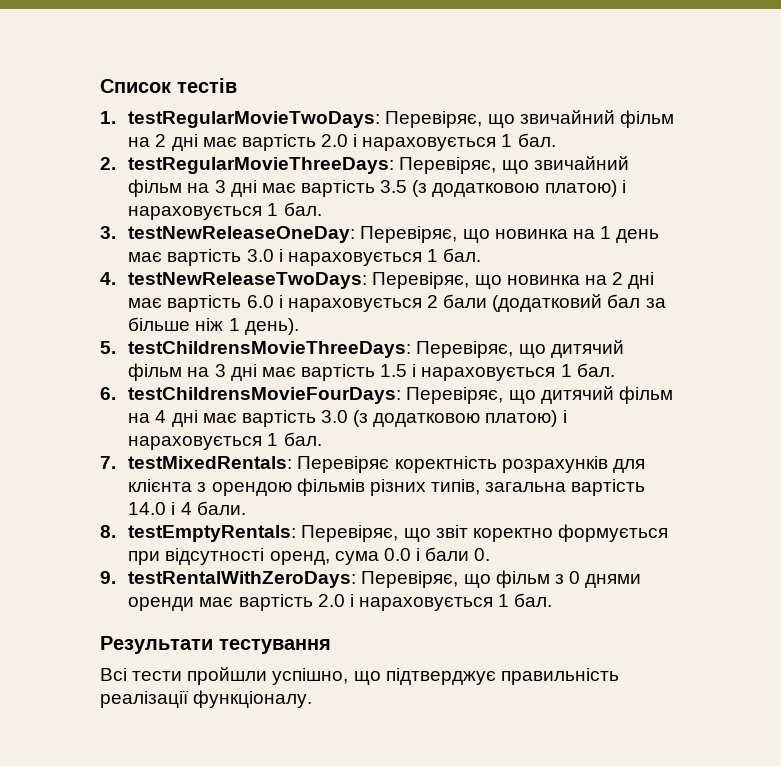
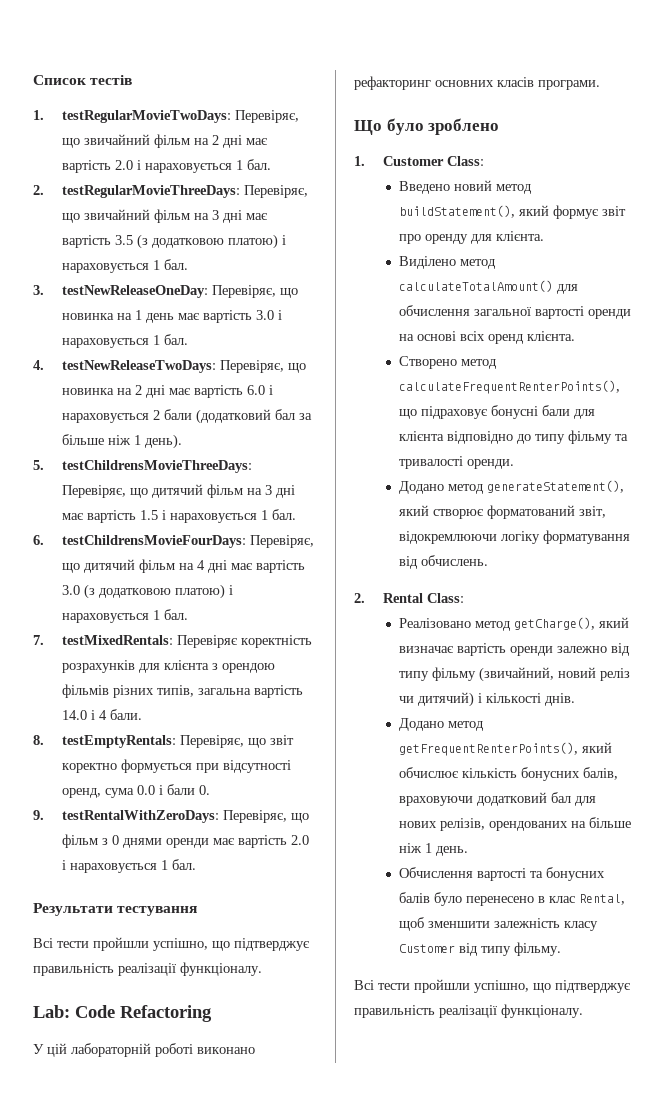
(313, 699) none -> [33,1005,212,1022] [33,1043,255,1057] [354,76,600,90] [354,118,500,135] [354,156,484,166] [398,180,532,194] [398,205,626,219] [398,231,544,244] [398,256,496,269] [398,280,578,294] [398,305,631,319] [398,331,575,344] [398,356,497,369] [398,380,620,394] [398,405,595,419] [398,430,628,444] [398,456,514,469] [398,480,624,494] [398,505,606,519] [398,530,630,544] [398,555,488,569] [354,593,464,603] [398,617,629,631] [398,643,630,656] [398,667,630,682] [398,692,575,707] [398,718,484,731] [398,742,612,756] [398,767,618,781] [398,792,596,806] [398,817,631,831] [398,843,468,856] [398,867,605,881] [398,892,625,906] [398,917,598,931] [398,942,561,956] [354,979,630,993] [354,1004,583,1018] // Lab: Code Refactoring // У цій лабораторній роботі виконано рефакторинг основних класів програми. // Що було зроблено // 1. Customer Class: // Введено новий метод buildStatement(), який формує звіт про оренду для клієнта. // Виділено метод calculateTotalAmount() для обчислення загальної вартості оренди на основі всіх оренд клієнта. // Створено метод calculateFrequentRenterPoints(), що підраховує бонусні бали для клієнта відповідно до типу фільму та тривалості оренди. // Додано метод generateStatement(), який створює форматований звіт, відокремлюючи логіку форматування від обчислень. // 2. Rental Class: // Реалізовано метод getCharge(), який визначає вартість оренди залежно від типу фільму (звичайний, новий реліз чи дитячий) і кількості днів. // Додано метод getFrequentRenterPoints(), який обчислює кількість бонусних балів, враховуючи додатковий бал для нових релізів, орендованих на більше ніж 1 день. // Обчислення вартості та бонусних балів було перенесено в клас Rental, щоб зменшити залежність класу Customer від типу фільму. // Всі тести пройшли успішно, що підтверджує правильність реалізації функціоналу.

